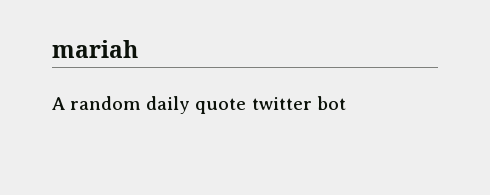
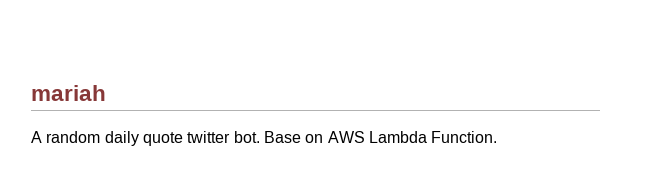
[316,96,346,110] bot -> [233,131,498,143] bot. Base on AWS Lambda Function.

